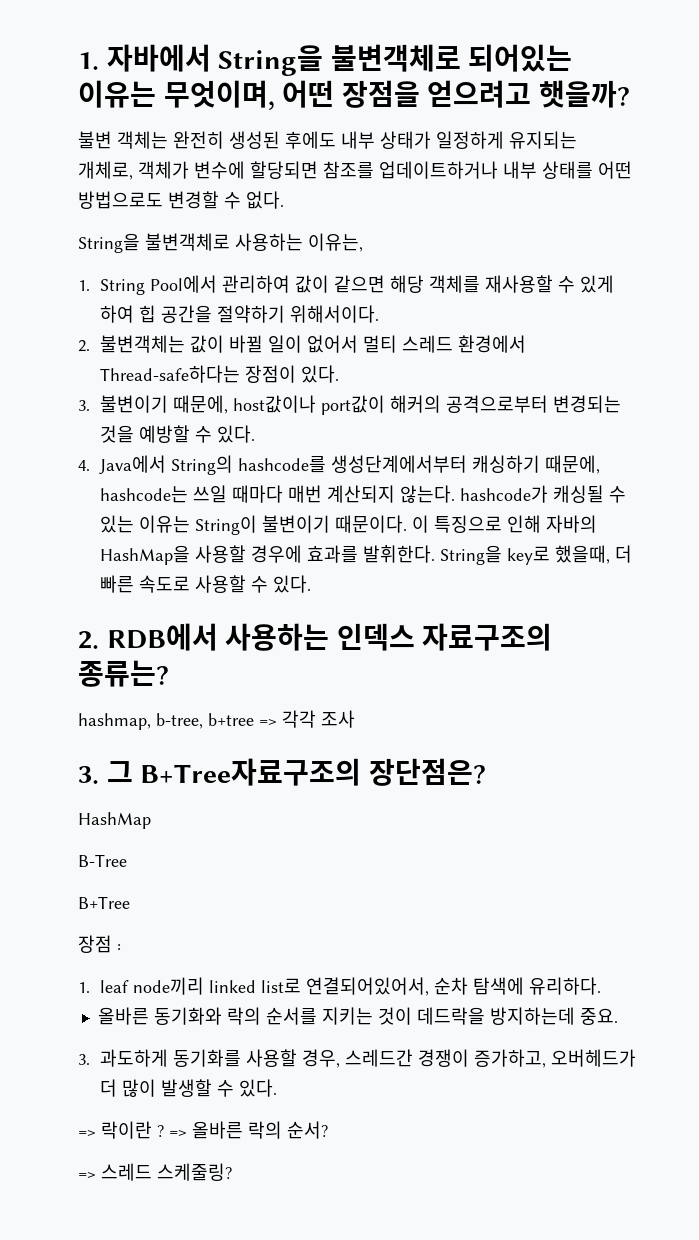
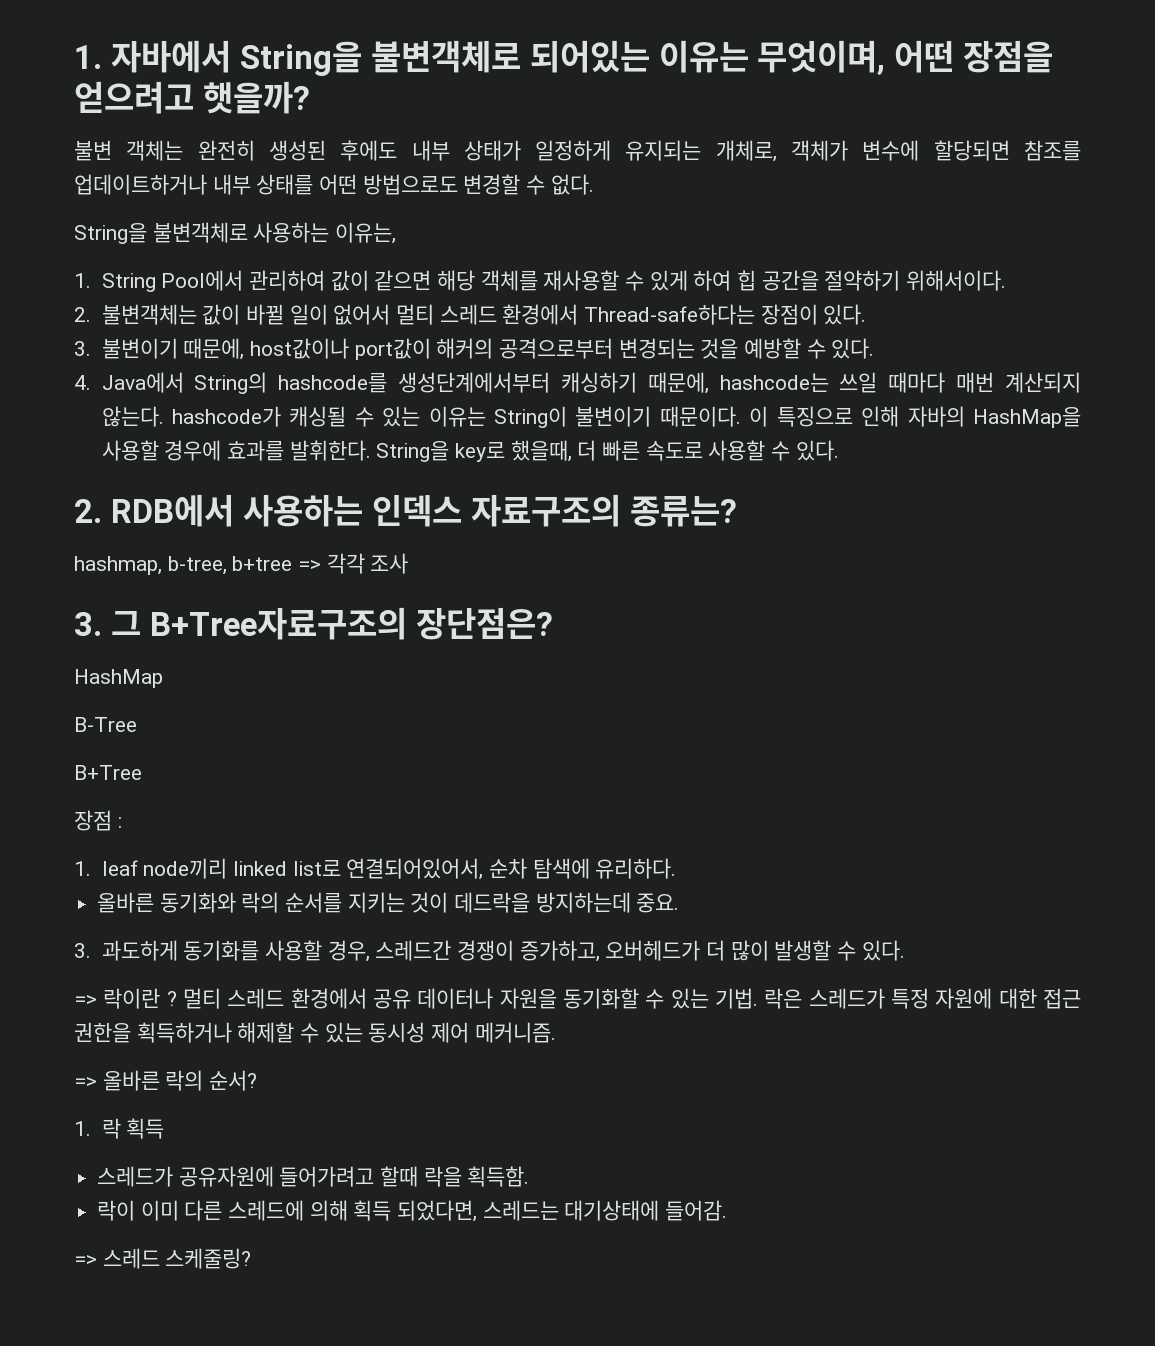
[169,1121,328,1139] => 올바른 락의 순서? -> [183,988,1082,1009] [74,1022,556,1043] [74,1070,258,1091] [74,1118,165,1139] [97,1166,530,1187] [97,1200,728,1222] 멀티 스레드 환경에서 공유 데이터나 자원을 동기화할 수 있는 기법. 락은 스레드가 특정 자원에 대한 접근 권한을 획득하거나 해제할 수 있는 동시성 제어 메커니즘. // => 올바른 락의 순서? // 1. 락 획득 // 스레드가 공유자원에 들어가려고 할때 락을 획득함. // 락이 이미 다른 스레드에 의해 획득 되었다면, 스레드는 대기상태에 들어감.

